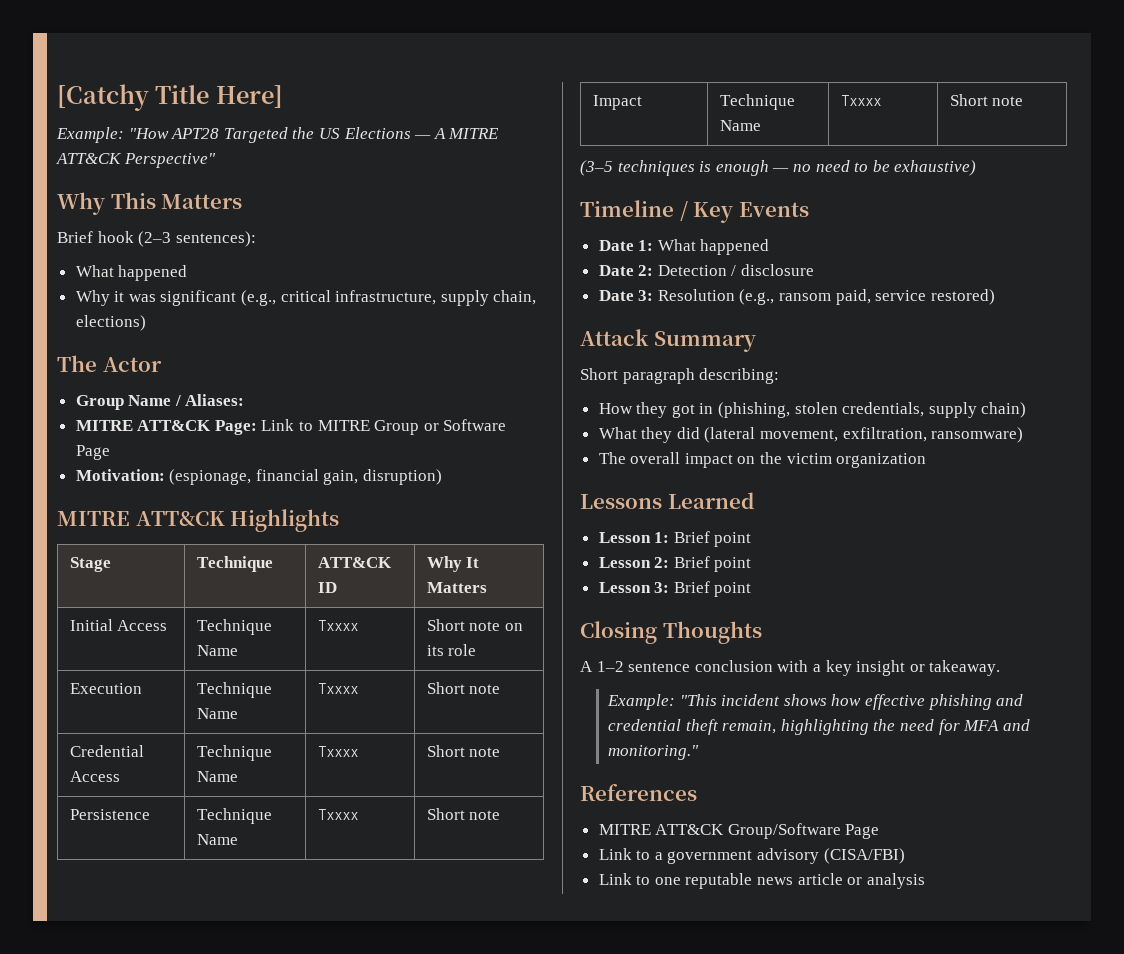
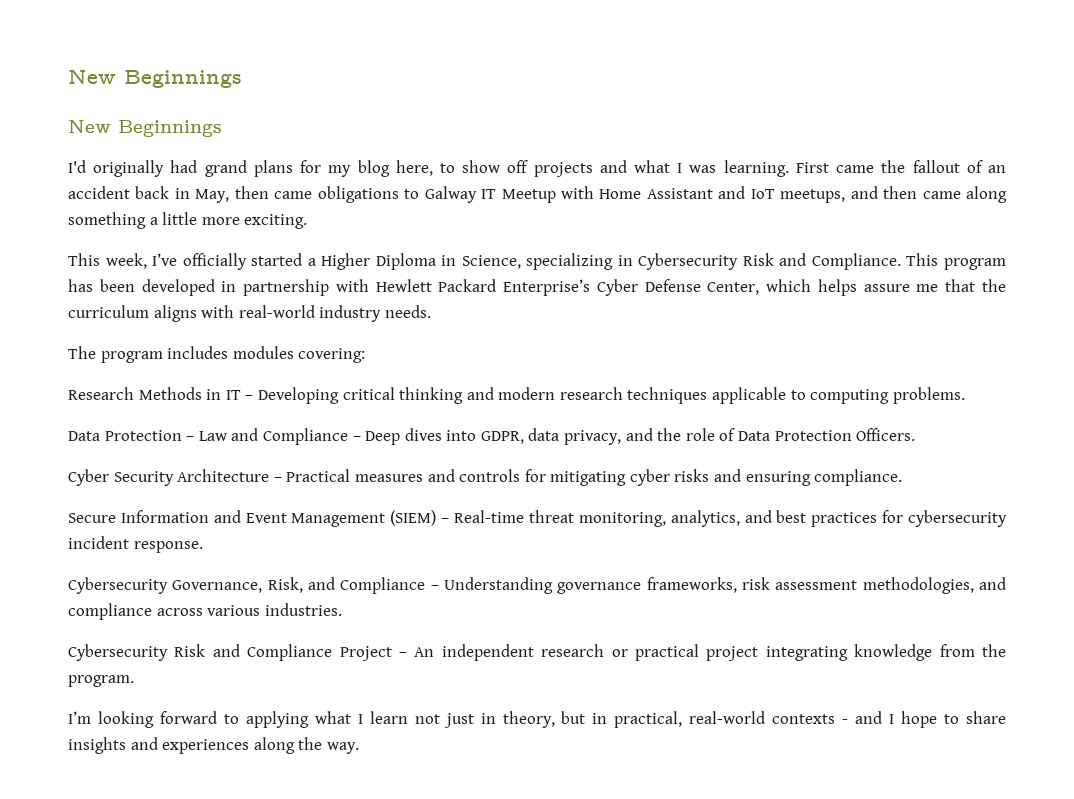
[57,84,283,111] [56,127,500,143] [56,153,216,168] [57,192,243,215] [57,231,256,247] [75,265,188,281] [75,290,537,306] [75,315,146,331] [57,355,162,372] [75,394,245,410] [75,419,507,435] [75,445,110,460] [75,469,443,485] [57,509,340,532] [69,557,111,572] [196,556,273,572] [317,557,392,568] [317,582,337,593] [426,556,480,572] [426,582,487,593] [69,619,168,631] [196,619,272,635] [196,645,238,656] [317,620,358,631] [426,619,523,631] [426,644,477,656] [69,683,142,694] [196,682,272,698] [196,708,238,719] [317,683,358,694] [426,682,501,694] [69,745,144,757] [69,771,120,782] [196,745,272,761] [196,771,238,782] [317,746,358,757] [426,745,501,757] [69,809,150,820] [196,808,272,824] [196,834,238,845] [317,809,358,820] [426,808,501,820] [592,95,642,110] [719,94,795,110] [719,120,761,131] [840,95,881,106] [949,94,1024,106] [580,160,977,176] [580,200,809,223] [598,239,770,255] [598,264,815,276] [598,289,995,305] [580,329,756,352] [580,368,780,384] [598,402,1027,418] [598,427,1024,443] [598,452,927,468] [580,492,754,509] [598,531,752,547] [598,556,752,572] [598,581,752,597] [580,621,762,644] [580,660,1001,676] [607,694,1024,710] [608,719,1030,735] [608,745,700,760] [580,784,697,801] [598,823,880,839] [598,848,905,864] [598,873,925,889] [Catchy Title Here] // Example: "How APT28 Targeted the US Elections — A MITRE ATT&CK Perspective" // Why This Matters // Brief hook (2–3 sentences): // What happened // Why it was significant (e.g., critical infrastructure, supply chain, elections) // The Actor // Group Name / Aliases: // MITRE ATT&CK Page: Link to MITRE Group or Software Page // Motivation: (espionage, financial gain, disruption) // MITRE ATT&CK Highlights // Stage | Technique | ATT&CK ID | Why It Matters // Initial Access | Technique Name | Txxxx | Short note on its role // Execution | Technique Name | Txxxx | Short note // Credential Access | Technique Name | Txxxx | Short note // Persistence | Technique Name | Txxxx | Short note // Impact | Technique Name | Txxxx | Short note // (3–5 techniques is enough — no need to be exhaustive) // Timeline / Key Events // Date 1: What happened // Date 2: Detection / disclosure // Date 3: Resolution (e.g., ransom paid, service restored) // Attack Summary // Short paragraph describing: // How they got in (phishing, stolen credentials, supply chain) // What they did (lateral movement, exfiltration, ransomware) // The overall impact on the victim organization // Lessons Learned // Lesson 1: Brief point // Lesson 2: Brief point // Lesson 3: Brief point // Closing Thoughts // A 1–2 sentence conclusion with a key insight or takeaway. // Example: "This incident shows how effective phishing and credential theft remain, highlighting the need for MFA and monitoring." // References // MITRE ATT&CK Group/Software Page // Link to a government advisory (CISA/FBI) // Link to one reputable news article or analysis -> [68,69,242,88] [68,120,222,137] [68,160,1007,177] [68,186,1008,203] [68,212,308,229] [68,253,1006,270] [68,279,1006,296] [68,305,431,322] [68,346,366,363] [68,387,965,404] [68,428,916,445] [68,469,903,486] [68,510,1008,527] [68,536,203,553] [68,577,1007,594] [68,603,342,620] [68,644,1006,661] [68,675,134,687] [68,711,1007,728] [68,737,359,754] New Beginnings // New Beginnings // I'd originally had grand plans for my blog here, to show off projects and what I was learning. First came the fallout of an accident back in May, then came obligations to Galway IT Meetup with Home Assistant and IoT meetups, and then came along something a little more exciting. // This week, I’ve officially started a Higher Diploma in Science, specializing in Cybersecurity Risk and Compliance. This program has been developed in partnership with Hewlett Packard Enterprise’s Cyber Defense Center, which helps assure me that the curriculum aligns with real-world industry needs. // The program includes modules covering: // Research Methods in IT – Developing critical thinking and modern research techniques applicable to computing problems. // Data Protection – Law and Compliance – Deep dives into GDPR, data privacy, and the role of Data Protection Officers. // Cyber Security Architecture – Practical measures and controls for mitigating cyber risks and ensuring compliance. // Secure Information and Event Management (SIEM) – Real-time threat monitoring, analytics, and best practices for cybersecurity incident response. // Cybersecurity Governance, Risk, and Compliance – Understanding governance frameworks, risk assessment methodologies, and compliance across various industries. // Cybersecurity Risk and Compliance Project – An independent research or practical project integrating knowledge from the program. // I’m looking forward to applying what I learn not just in theory, but in practical, real-world contexts - and I hope to share insights and experiences along the way.

